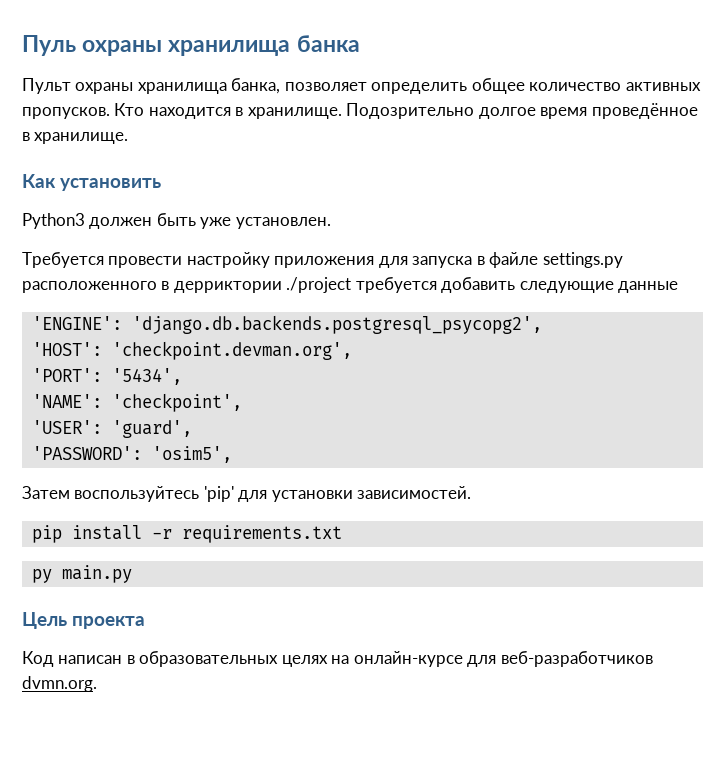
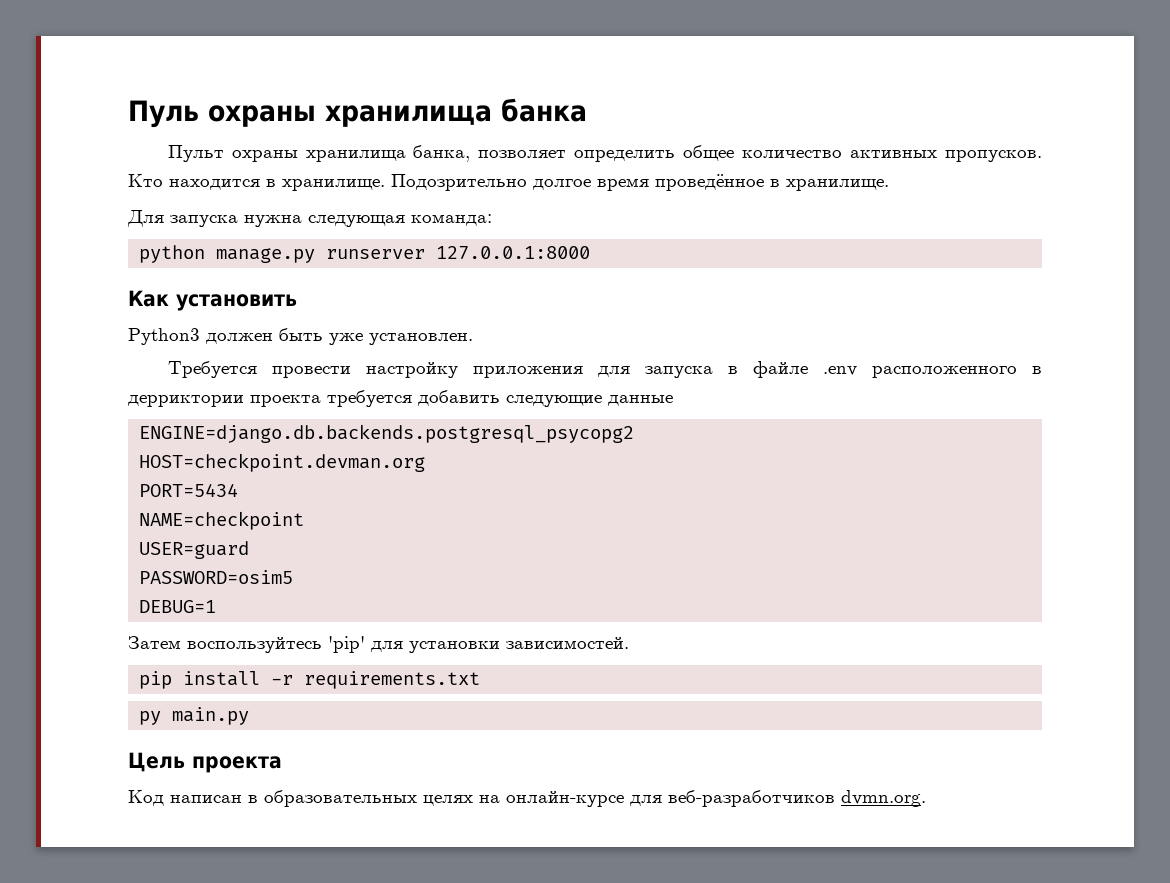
(129, 138) none -> [127,210,492,227] [139,245,591,263] // Для запуска нужна следующая команда: // python manage.py runserver 127.0.0.1:8000
[542,252,623,268] settings.py -> [822,366,857,376] .env
[286,277,352,293] ./project -> [250,395,321,407] проекта
[31,315,542,334] [31,341,352,360] [31,368,182,385] [31,393,242,412] [31,420,192,438] [31,446,232,463] 'ENGINE': 'django.db.backends.postgresql_psycopg2', // 'HOST': 'checkpoint.devman.org', // 'PORT': '5434', // 'NAME': 'checkpoint', // 'USER': 'guard', // 'PASSWORD': 'osim5', -> [139,424,635,443] [139,453,426,472] [139,483,239,497] [139,511,305,530] [139,541,250,559] [139,570,294,584] [139,600,217,613] ENGINE=django.db.backends.postgresql_psycopg2 // HOST=checkpoint.devman.org // PORT=5434 // NAME=checkpoint // USER=guard // PASSWORD=osim5 // DEBUG=1

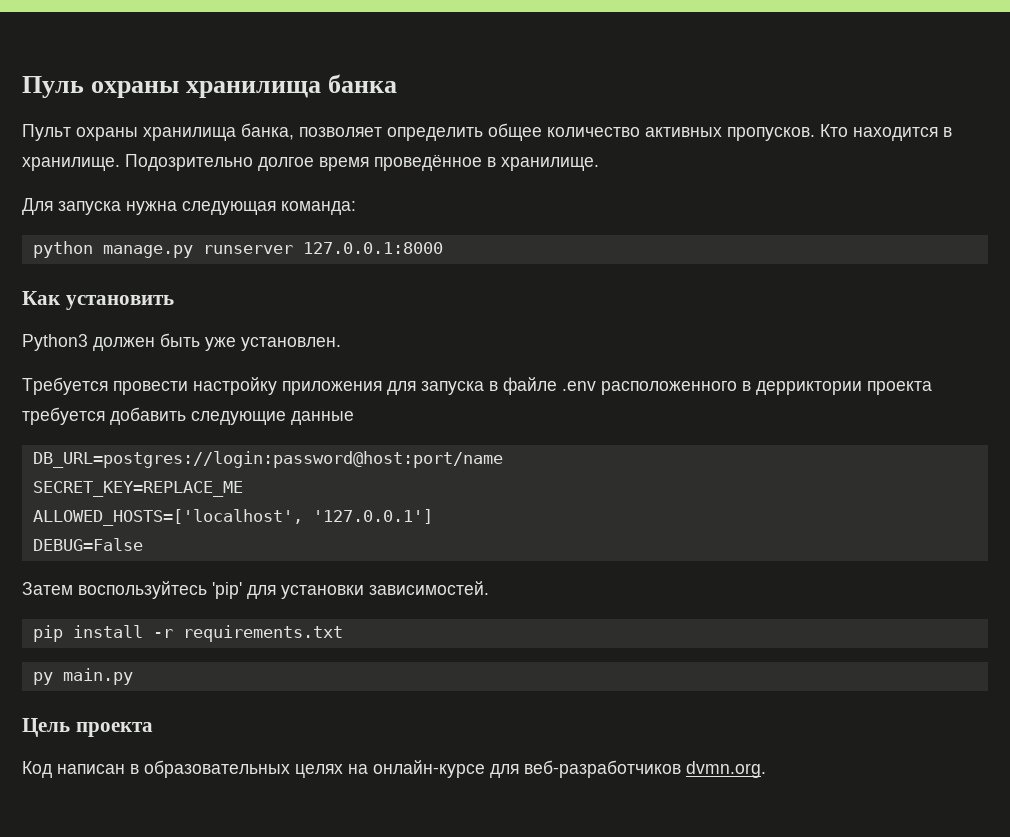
[139,424,635,443] [139,453,426,472] [139,483,239,497] [139,511,305,530] [139,541,250,559] [139,570,294,584] [139,600,217,613] ENGINE=django.db.backends.postgresql_psycopg2 // HOST=checkpoint.devman.org // PORT=5434 // NAME=checkpoint // USER=guard // PASSWORD=osim5 // DEBUG=1 -> [32,451,503,468] [32,481,243,497] [32,509,433,526] [32,538,143,551] DB_URL=postgres://login:password@host:port/name // SECRET_KEY=REPLACE_ME // ALLOWED_HOSTS=['localhost', '127.0.0.1'] // DEBUG=False

